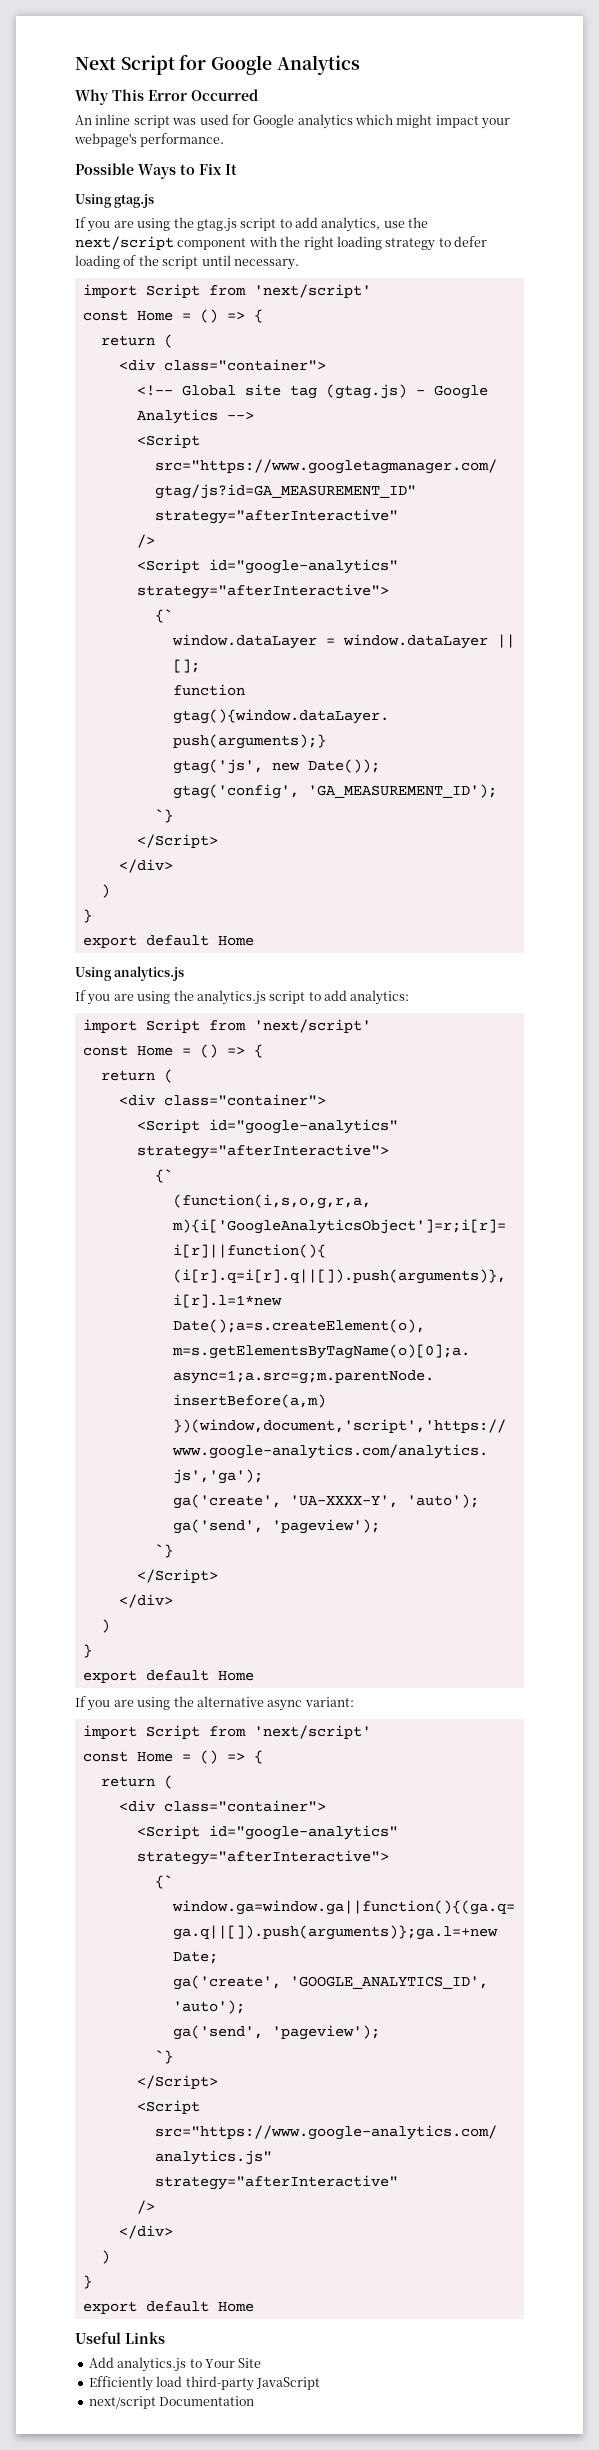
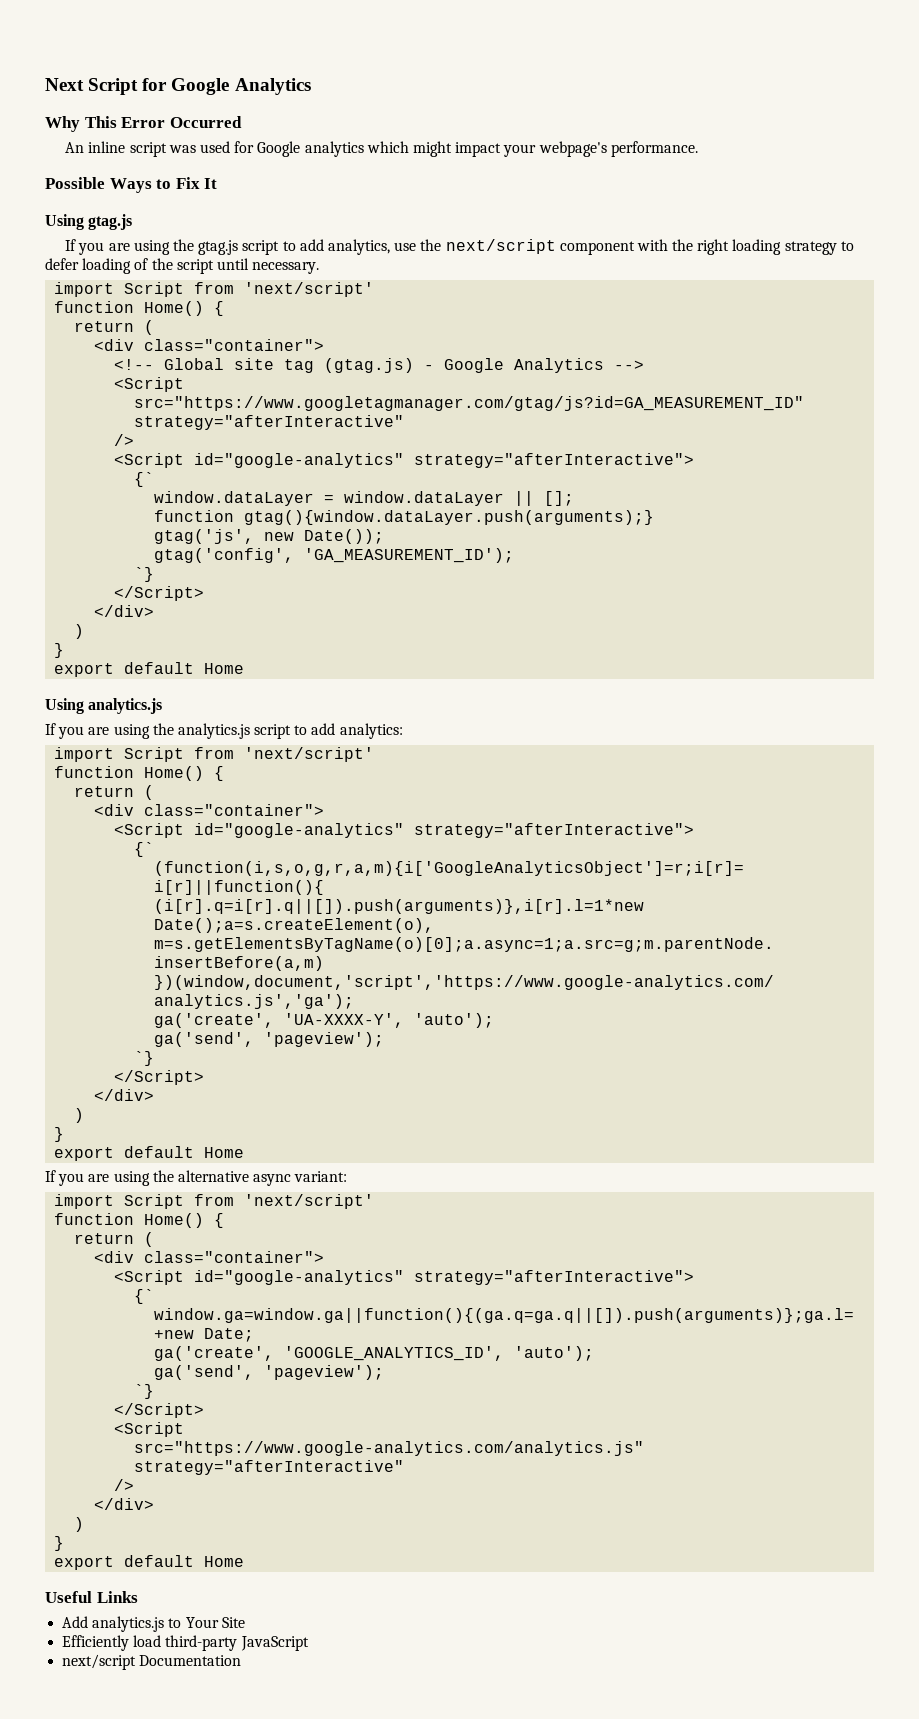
[82,309,245,323] const Home = () => -> [54,301,205,316] function Home()
[82,1044,245,1058] const Home = () => -> [54,766,205,781] function Home()
[82,1750,245,1764] const Home = () => -> [54,1213,205,1228] function Home()

